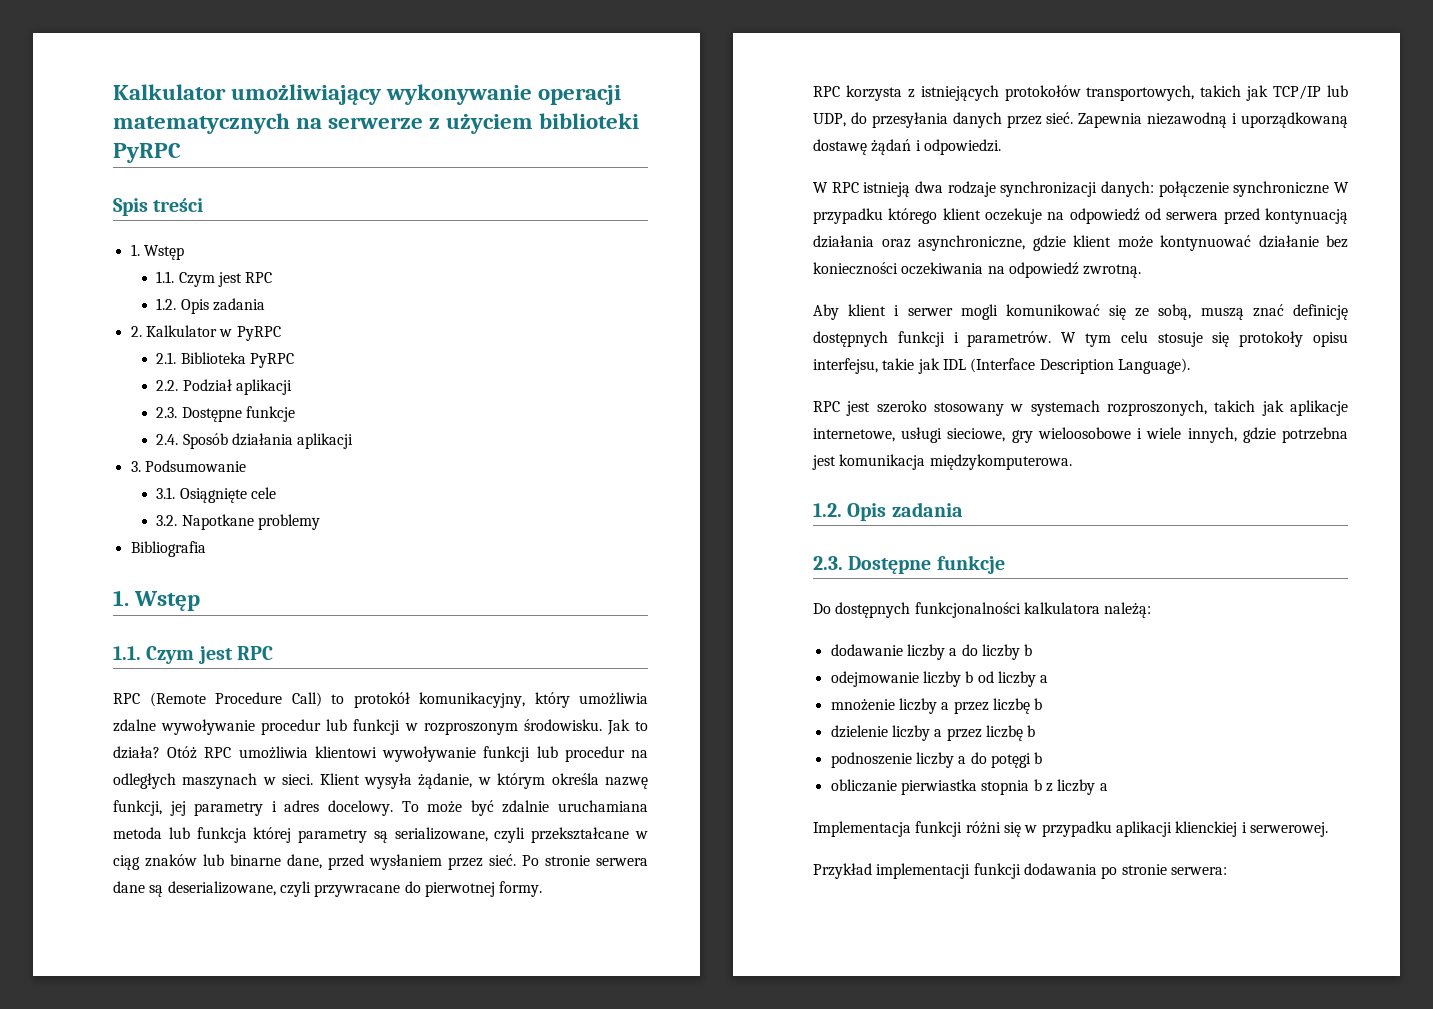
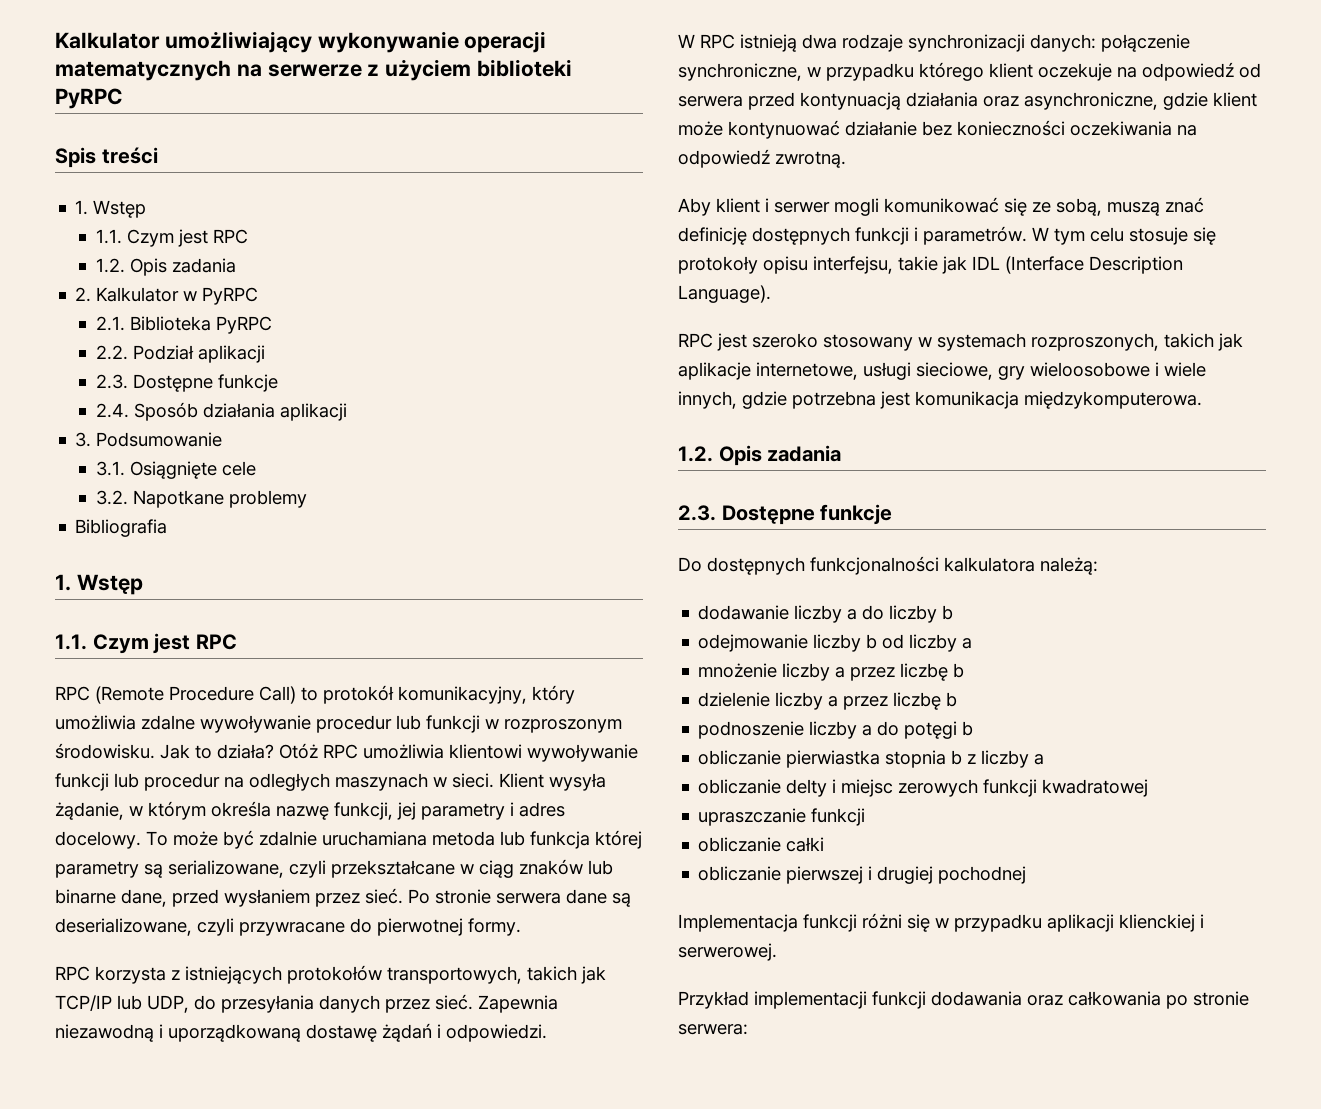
[1233,181,1349,197] synchroniczne W -> [678,63,821,81] synchroniczne, w
(1108, 787) none -> [698,779,1149,797] [698,808,866,826] [698,837,825,852] [698,866,1027,884] // obliczanie delty i miejsc zerowych funkcji kwadratowej // upraszczanie funkcji // obliczanie całki // obliczanie pierwszej i drugiej pochodnej
(1097, 869) none -> [1027,991,1161,1006] oraz całkowania

